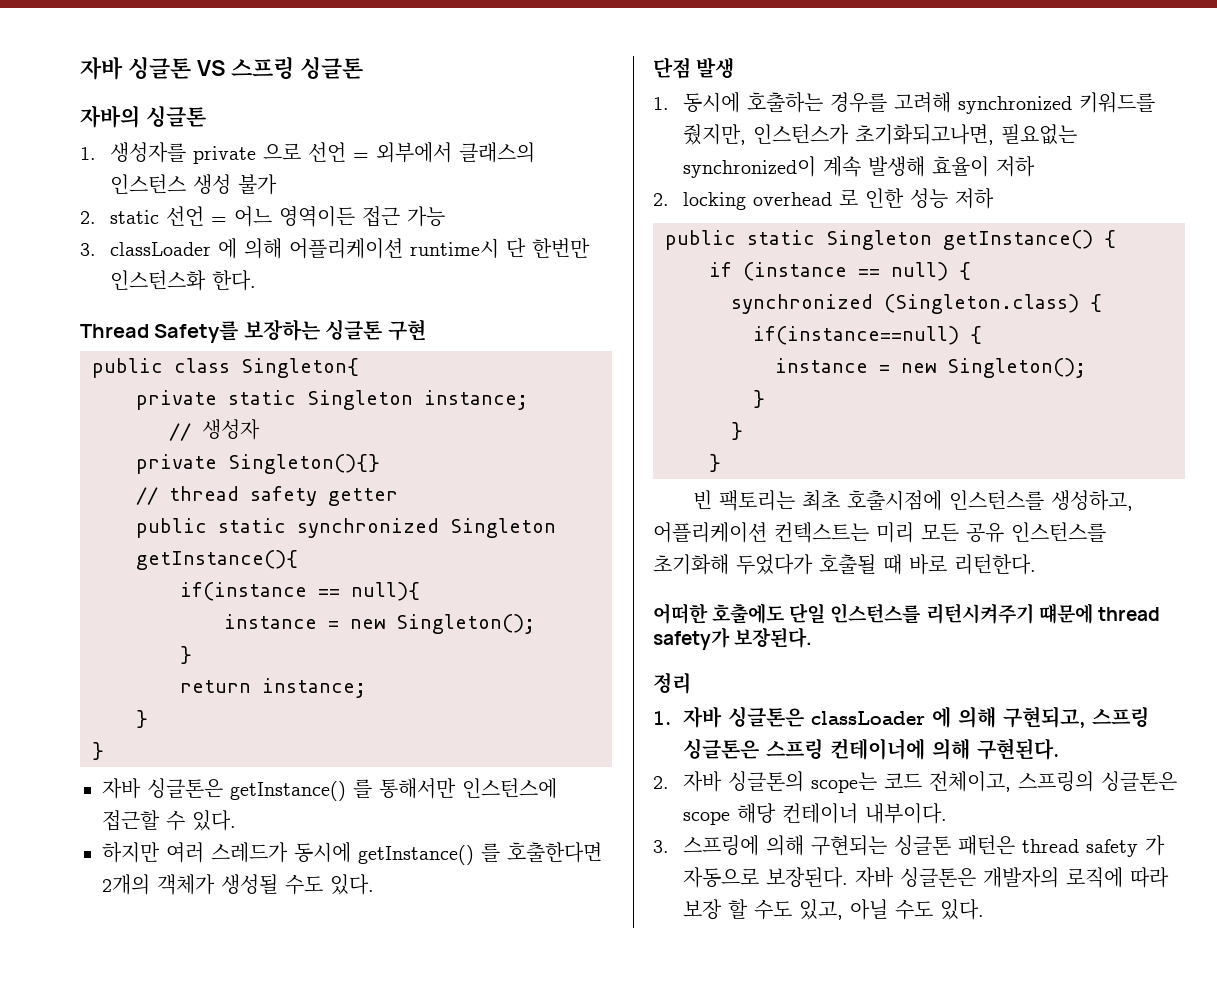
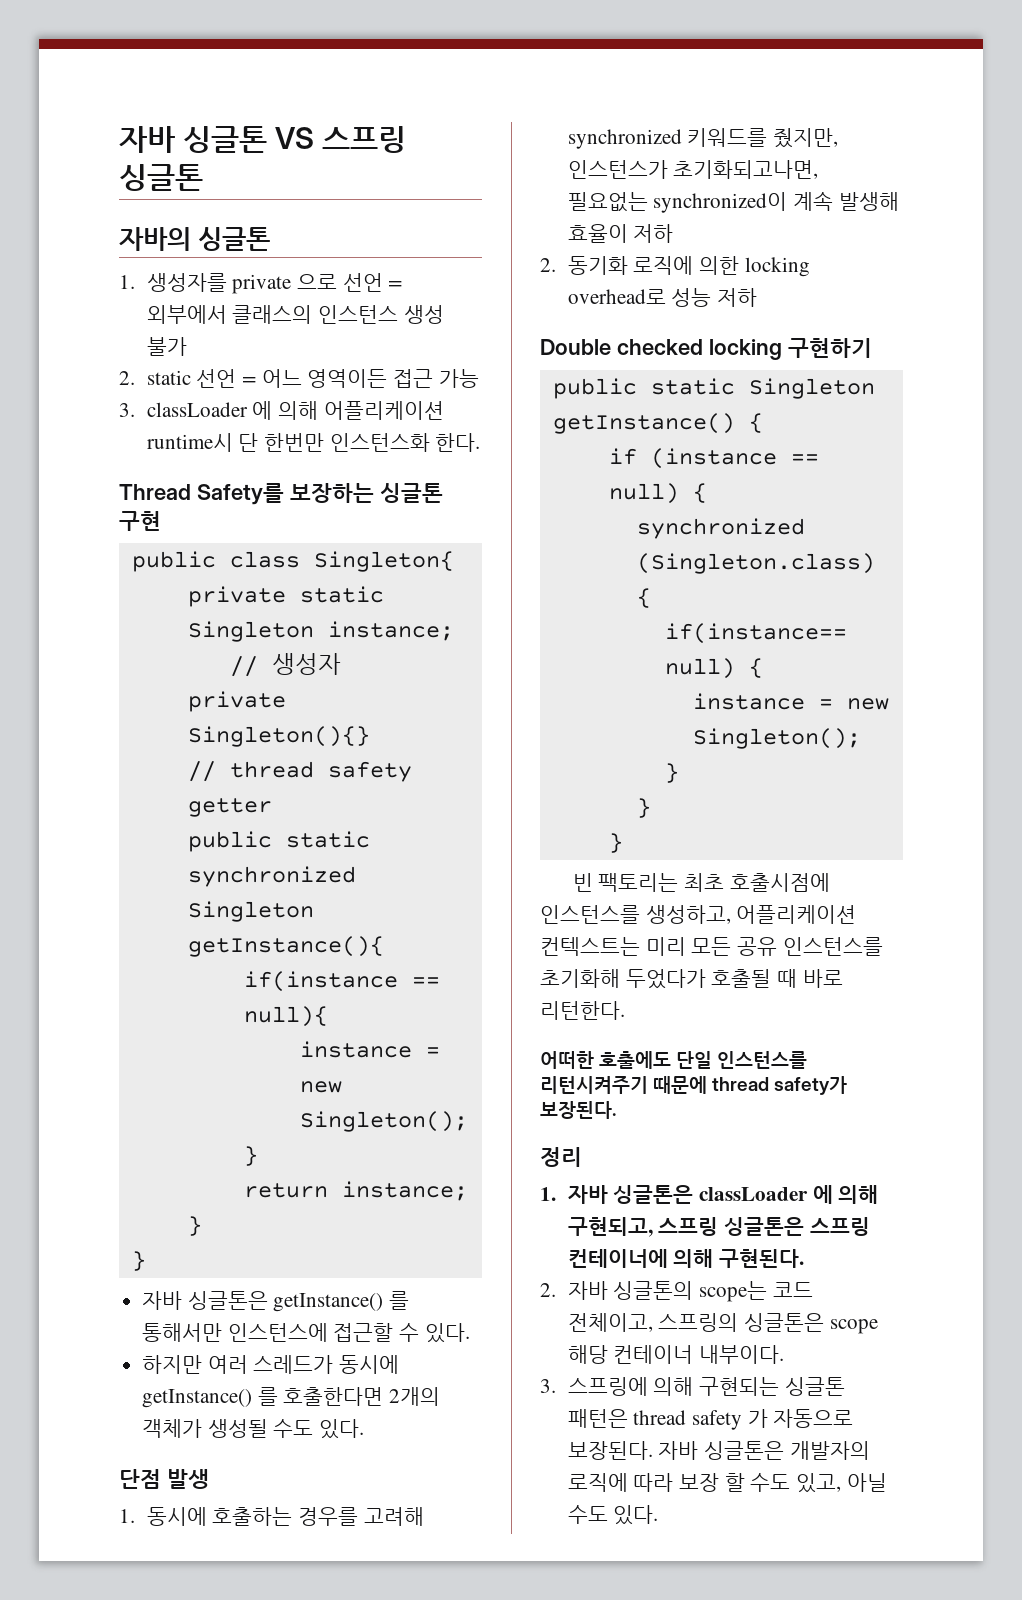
[682,188,994,210] locking overhead 로 인한 성능 저하 -> [567,256,810,277] [567,288,757,307] [540,338,872,360] 동기화 로직에 의한 locking overhead로 성능 저하 // Double checked locking 구현하기
[1038,603,1093,624] 떄문에 -> [653,1076,708,1094] 때문에

